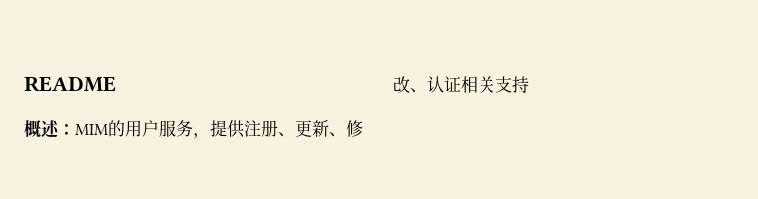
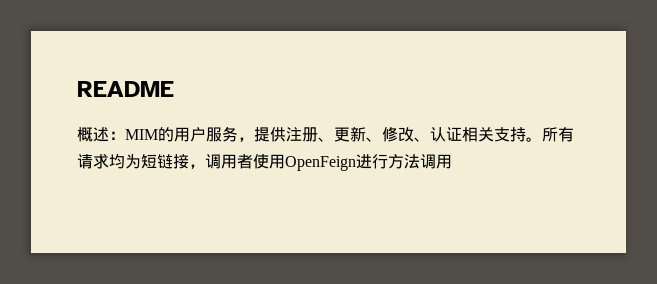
(529, 84) none -> [526,127,574,142] [77,153,452,171] 。所有请求均为短链接，调用者使用OpenFeign进行方法调用

